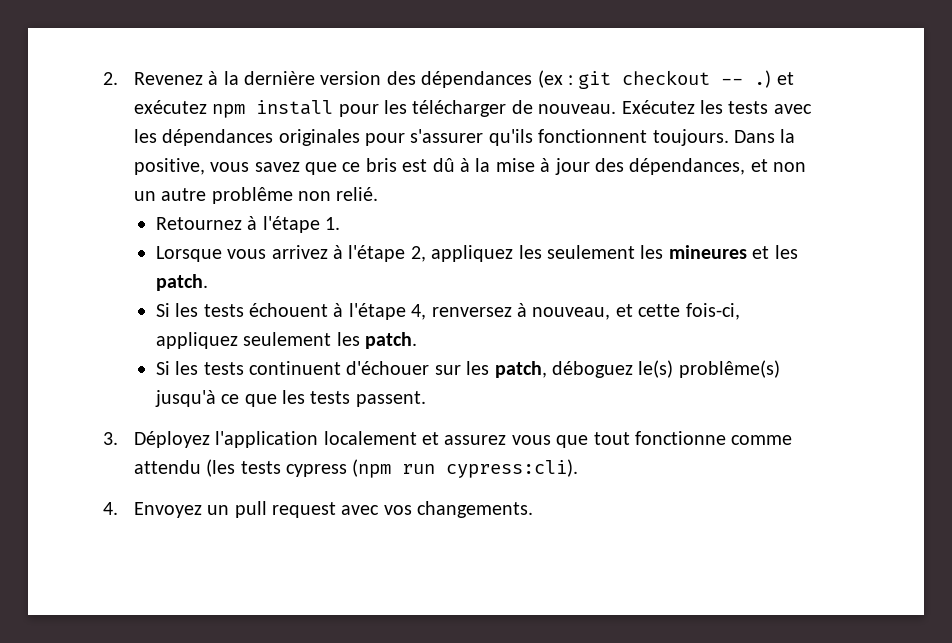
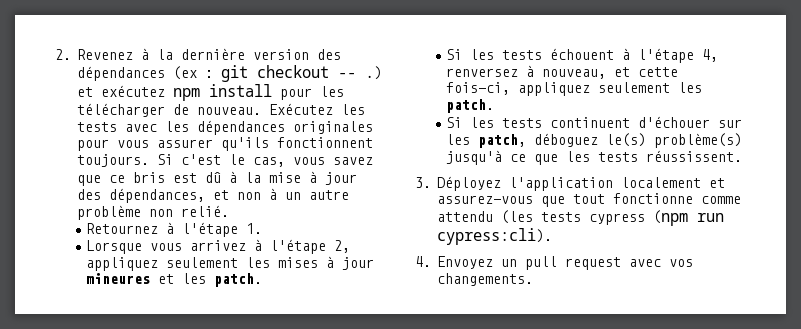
[410,129,484,143] s'assurer -> [117,139,213,148] vous assurer
[734,129,796,143] [133,158,205,175] Dans la positive, -> [157,154,285,167] Si c'est le cas,
(807, 167) none -> [269,188,277,200] à
[211,187,293,204] problême -> [77,205,141,220] problème
[518,245,664,259] les seulement les -> [166,256,375,270] seulement les mises à jour
[678,360,780,378] problême(s) -> [654,133,743,148] problème(s)
[355,391,426,407] passent. -> [646,150,743,162] réussissent.
[444,435,551,445] assurez vous -> [437,195,533,204] assurez-vous

